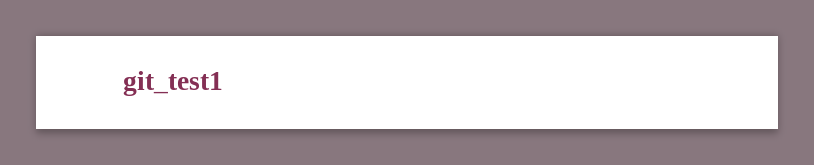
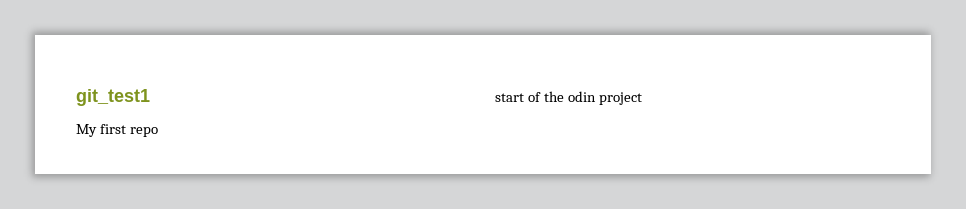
(223, 83) none -> [76,124,158,137] [495,91,642,105] // My first repo // start of the odin project

